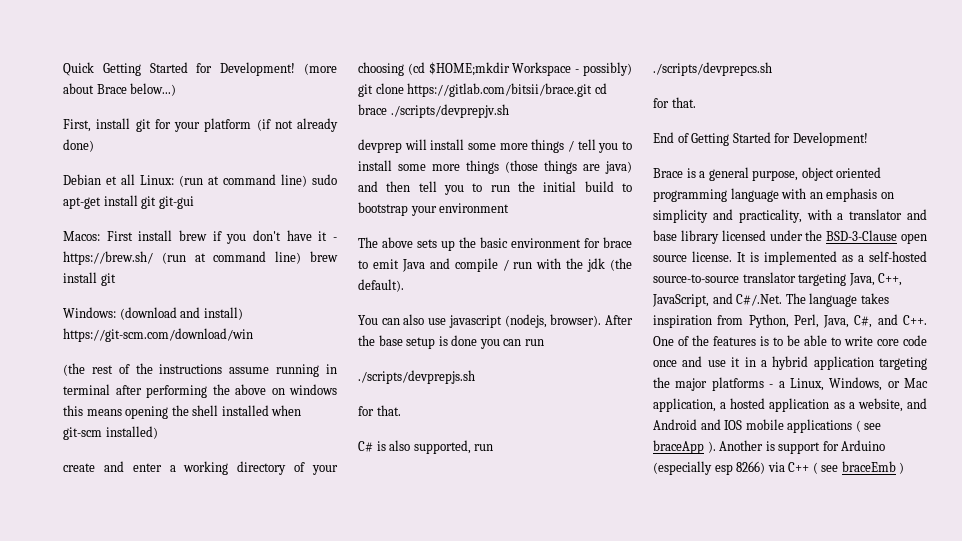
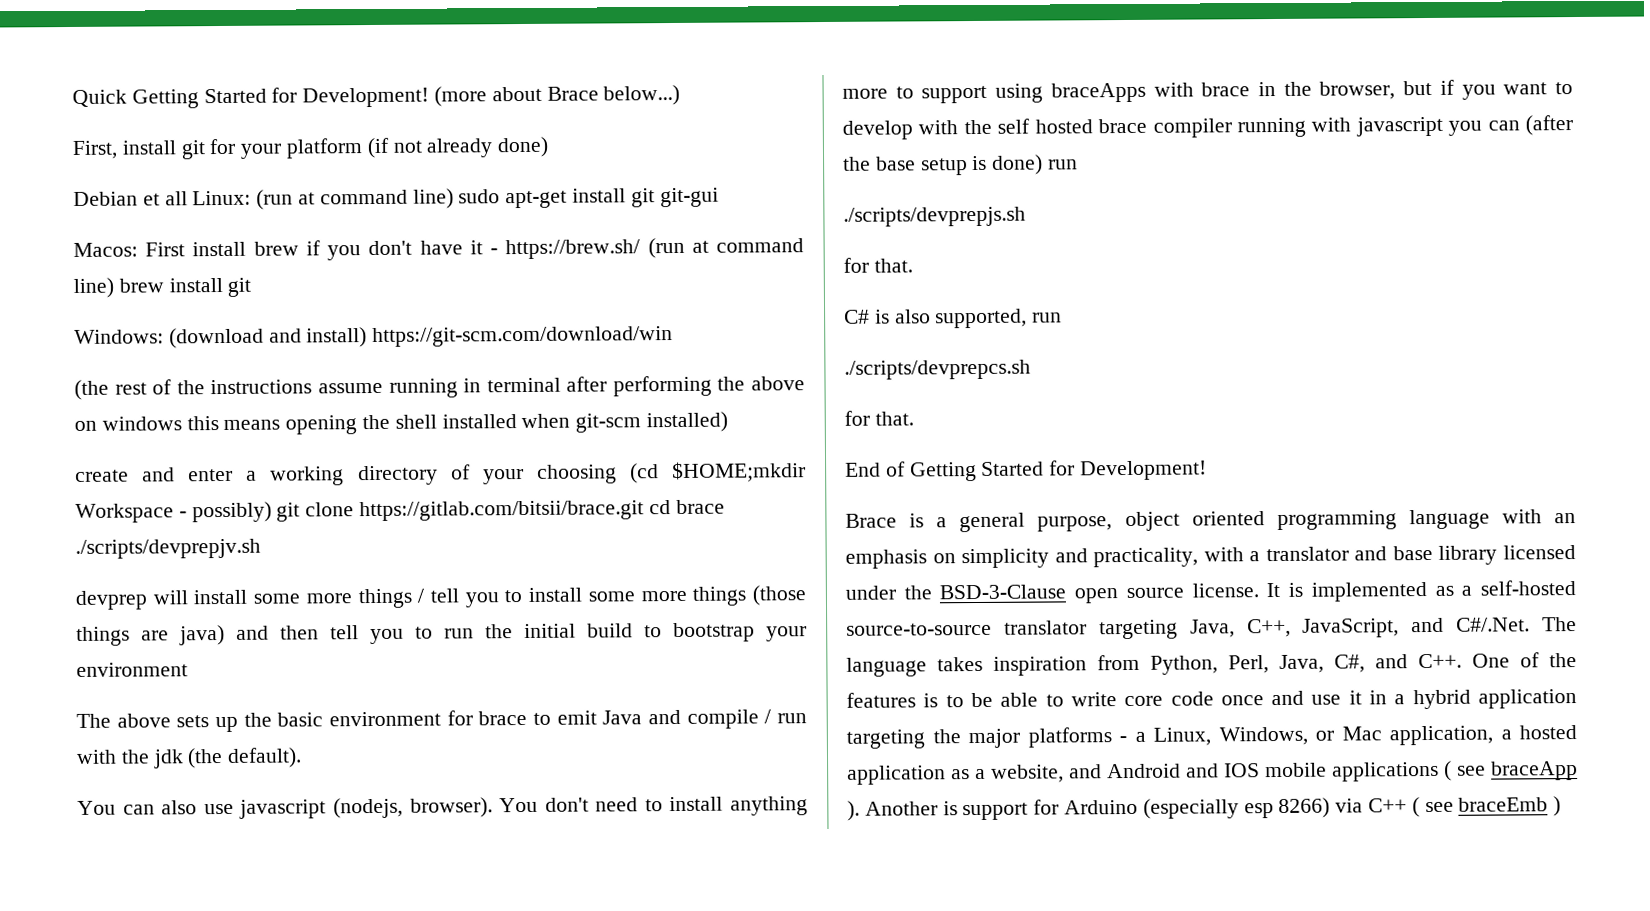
[605,315,633,325] After -> [499,796,808,816] [842,79,1573,104] [842,115,1573,140] You don't need to install anything more to support using braceApps with brace in the browser, but if you want to develop with the self hosted brace compiler running with javascript you can (after
[451,335,522,349] done you can -> [992,154,1044,175] done)

